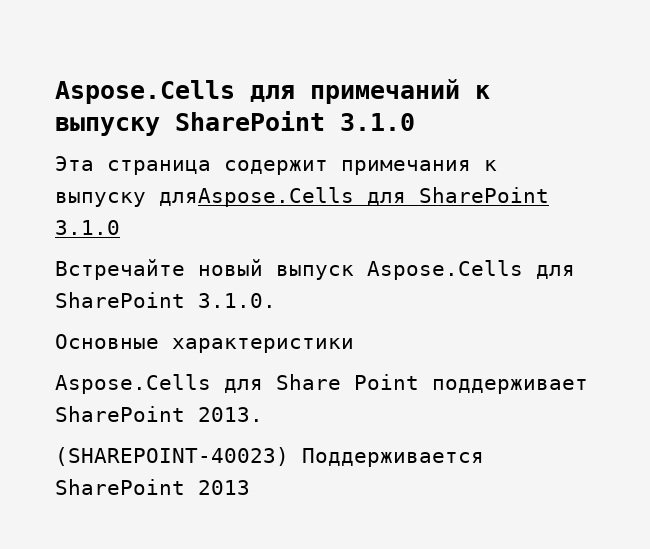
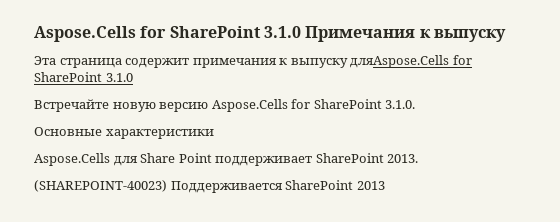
[55,79,490,104] [55,111,415,136] Aspose.Cells для примечаний к выпуску SharePoint 3.1.0 -> [34,26,506,42] Aspose.Cells for SharePoint 3.1.0 Примечания к выпуску
[367,192,406,206] для -> [452,55,472,65] for
[198,259,575,280] новый выпуск Aspose.Cells для -> [112,99,311,112] новую версию Aspose.Cells for

